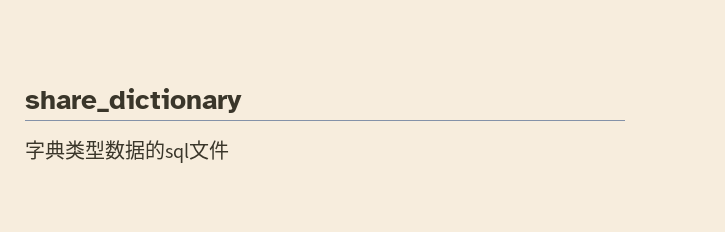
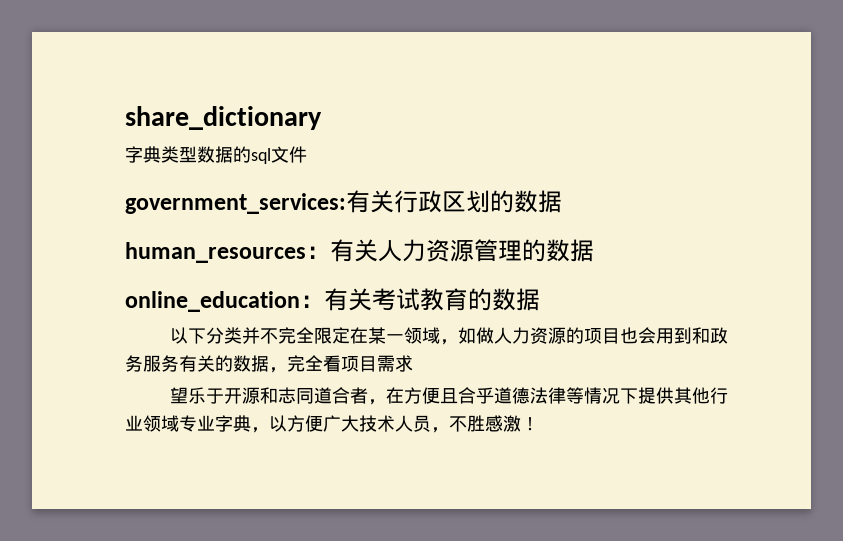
(229, 150) none -> [125,190,562,214] [125,239,594,263] [125,288,540,312] [170,327,729,345] [125,355,413,373] [170,387,729,405] [125,415,539,433] // government_services:有关行政区划的数据 // human_resources：有关人力资源管理的数据 // online_education：有关考试教育的数据 // 以下分类并不完全限定在某一领域，如做人力资源的项目也会用到和政务服务有关的数据，完全看项目需求 // 望乐于开源和志同道合者，在方便且合乎道德法律等情况下提供其他行业领域专业字典，以方便广大技术人员，不胜感激！

